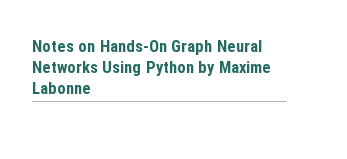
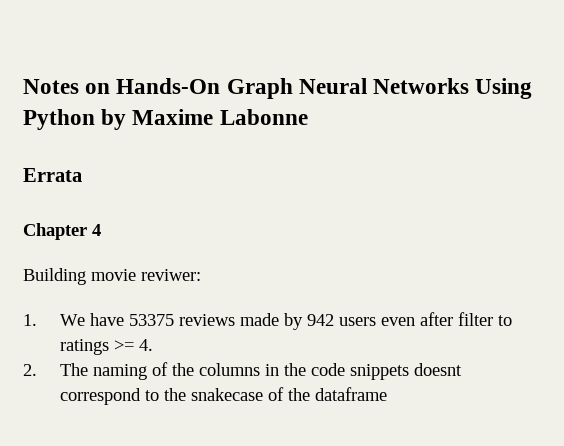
(91, 88) none -> [23,168,82,182] [23,223,101,240] [23,268,201,285] [23,312,512,330] [59,339,153,355] [23,362,462,380] [59,387,387,405] // Errata // Chapter 4 // Building movie reviwer: // 1. We have 53375 reviews made by 942 users even after filter to ratings >= 4. // 2. The naming of the columns in the code snippets doesnt correspond to the snakecase of the dataframe

